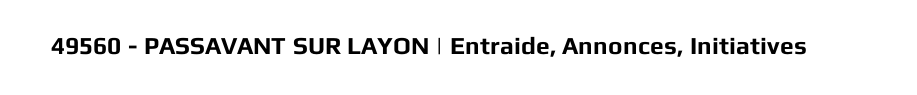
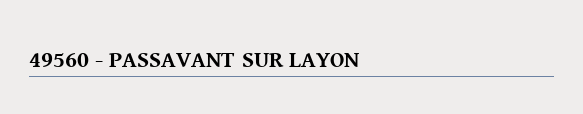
[436,36,807,57] | Entraide, Annonces, Initiatives -> (359, 60) none

